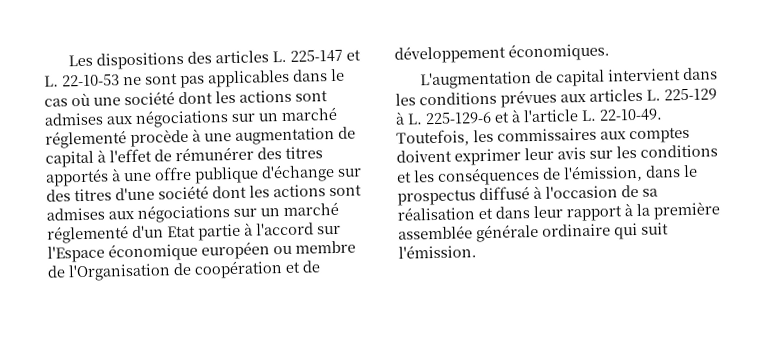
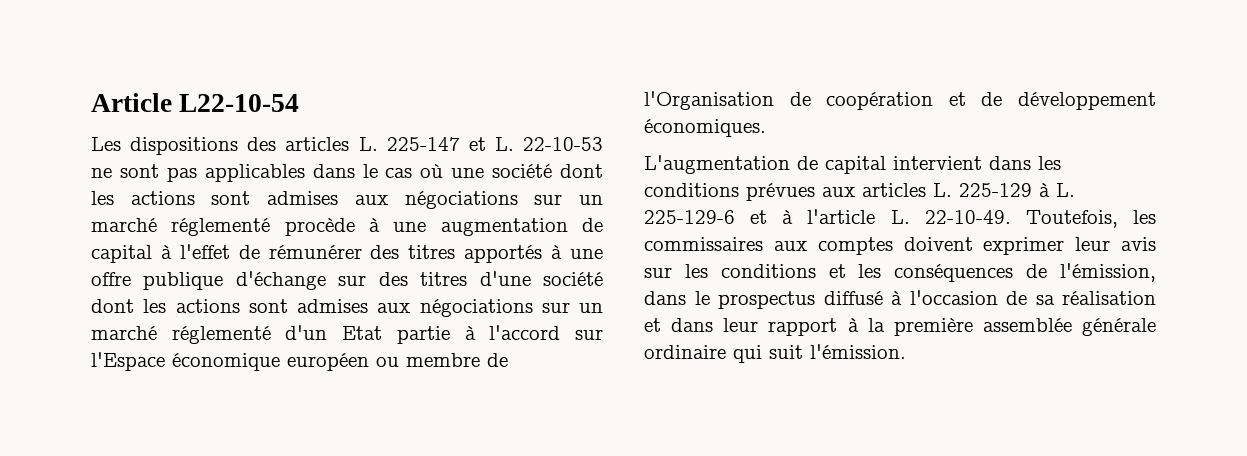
(68, 60) none -> [91,93,300,112] Article L22-10-54 //

